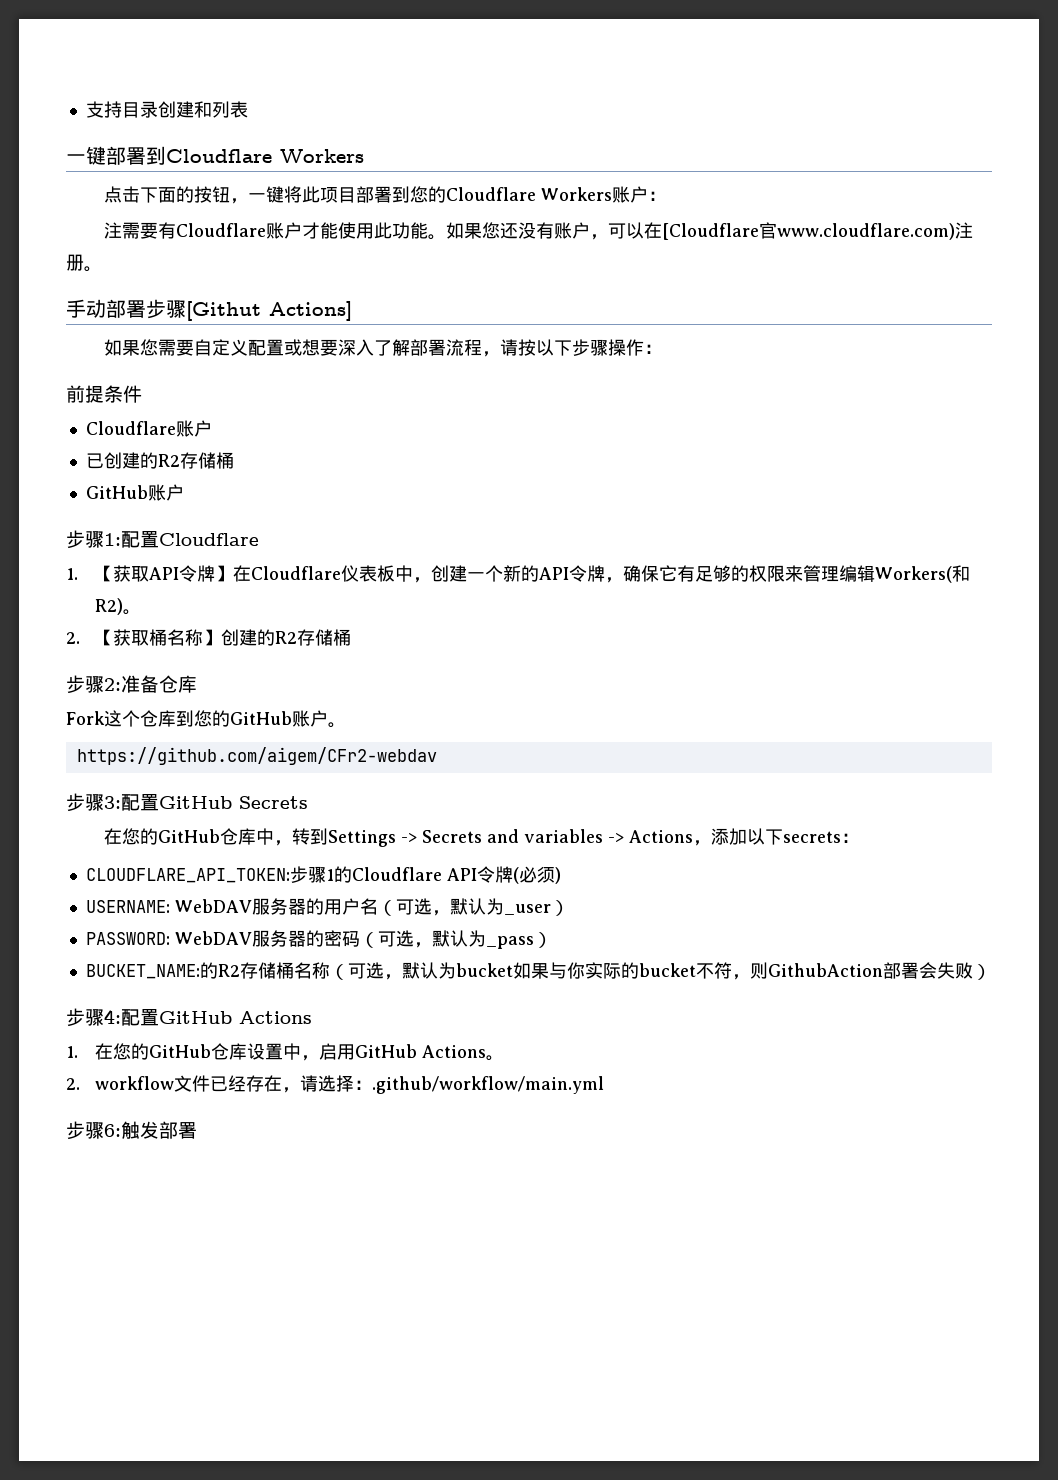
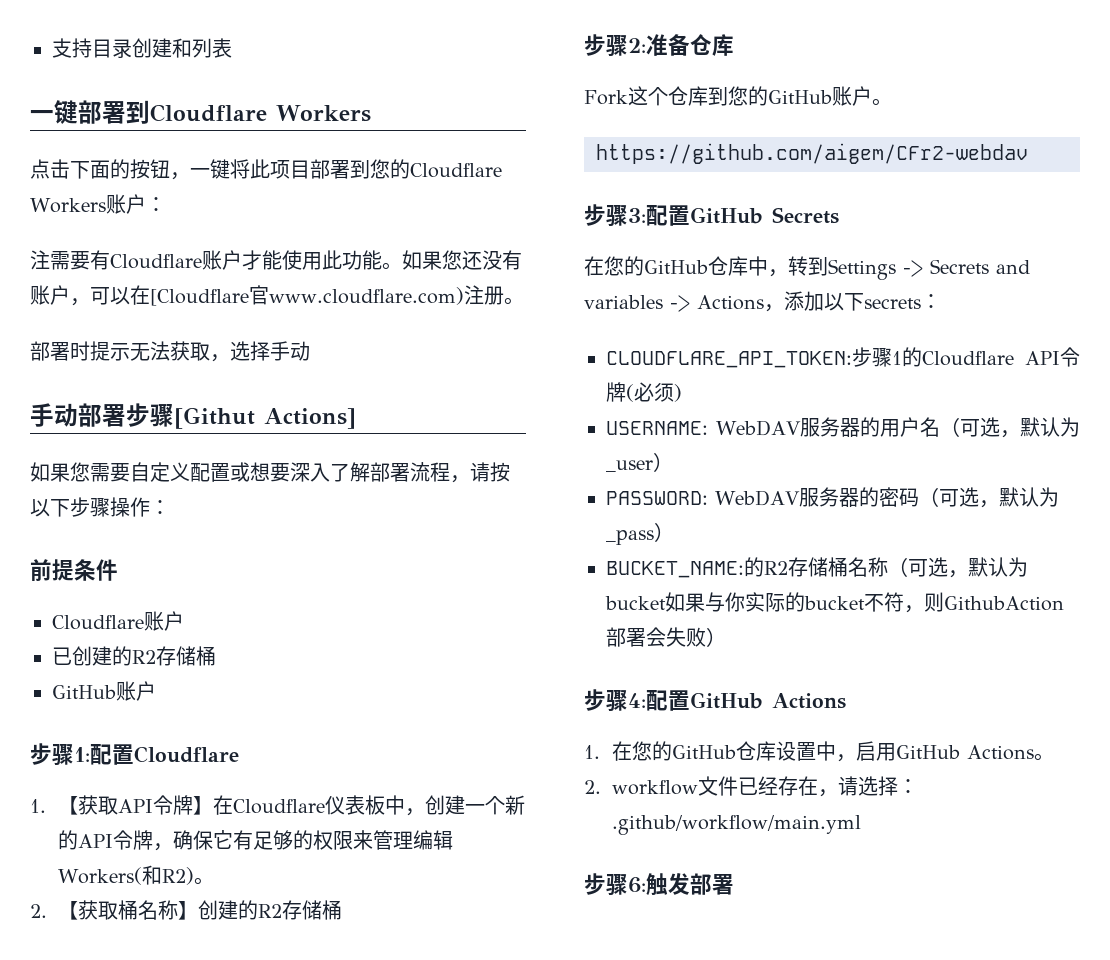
(102, 269) none -> [30,341,310,362] // 部署时提示无法获取，选择手动

